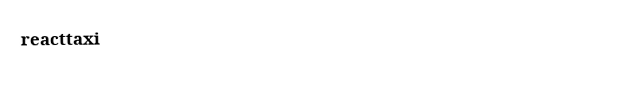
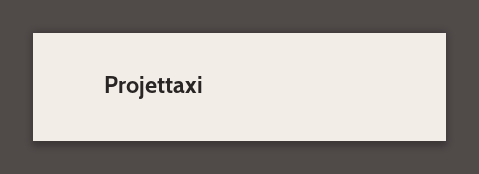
[20,32,100,46] reacttaxi -> [104,76,203,99] Projettaxi

